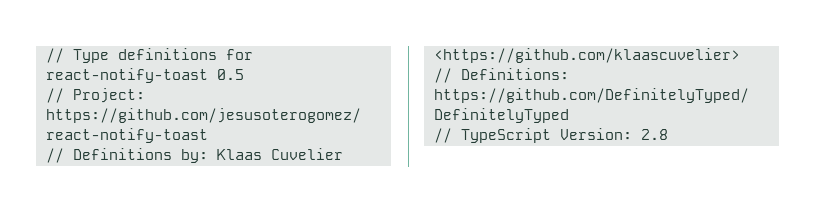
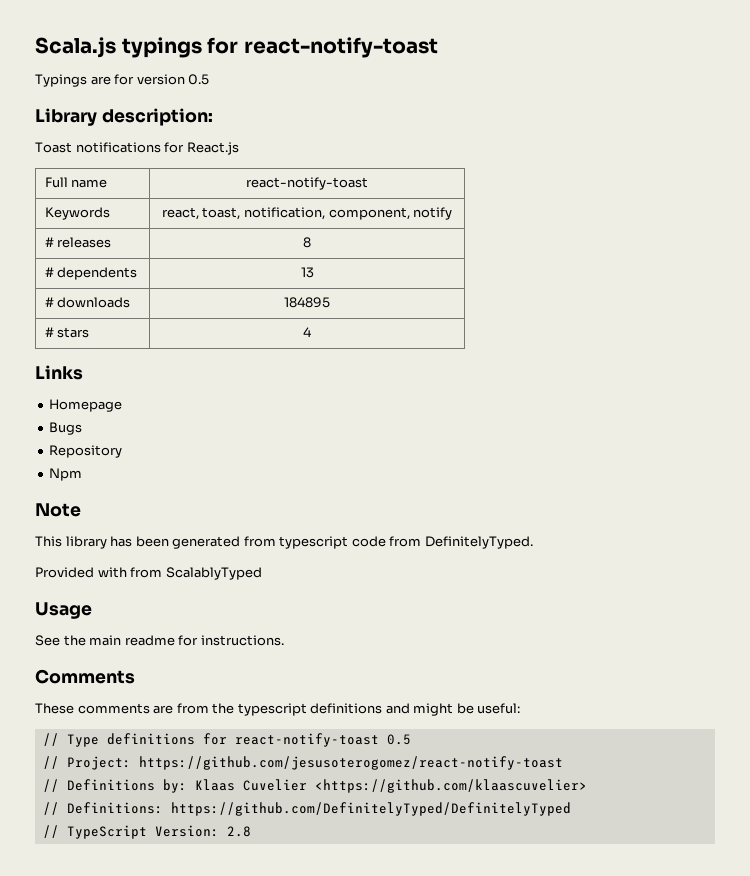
(45, 55) none -> [35,37,438,58] [35,74,210,87] [35,108,213,126] [35,142,239,155] [44,177,108,188] [246,177,368,190] [44,207,110,220] [161,207,453,220] [44,237,112,248] [303,237,311,248] [44,267,138,280] [300,267,314,278] [44,297,131,308] [284,297,330,308] [44,327,90,338] [303,327,311,337] [35,365,83,380] [49,399,123,412] [49,422,83,435] [49,445,123,458] [49,468,83,481] [35,503,81,517] [35,536,533,549] [35,567,262,580] [35,602,92,619] [35,635,284,646] [35,669,135,684] [35,703,521,716] Scala.js typings for react-notify-toast // Typings are for version 0.5 // Library description: // Toast notifications for React.js // Full name | react-notify-toast // Keywords | react, toast, notification, component, notify // # releases | 8 // # dependents | 13 // # downloads | 184895 // # stars | 4 // Links // Homepage // Bugs // Repository // Npm // Note // This library has been generated from typescript code from DefinitelyTyped. // Provided with from ScalablyTyped // Usage // See the main readme for instructions. // Comments // These comments are from the typescript definitions and might be useful: //

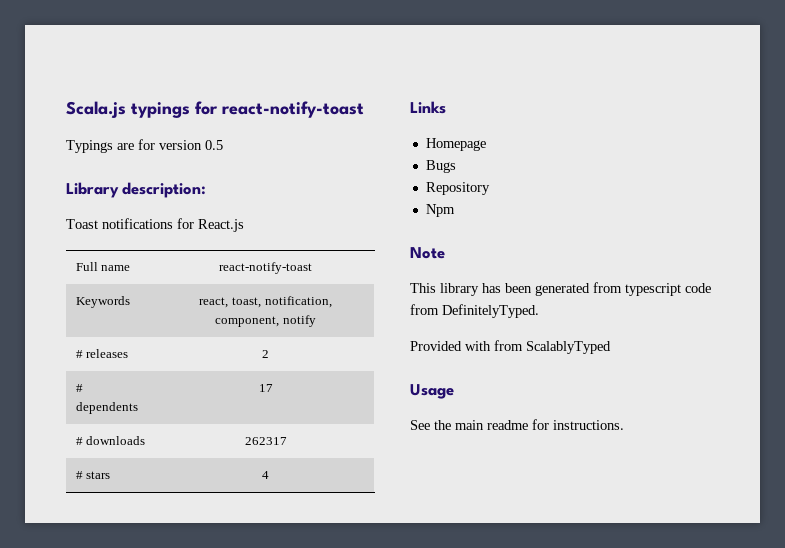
[303,237,311,248] 8 -> [262,350,269,358] 2
[300,267,314,278] 13 -> [258,384,273,392] 17
[284,297,330,308] 184895 -> [244,437,287,445] 262317
[35,669,135,684] [35,703,521,716] [42,733,411,747] [42,756,563,770] [42,779,587,793] [42,802,571,816] [42,825,251,839] // Comments // These comments are from the typescript definitions and might be useful: // // Type definitions for react-notify-toast 0.5 // // Project: https://github.com/jesusoterogomez/react-notify-toast // // Definitions by: Klaas Cuvelier <https://github.com/klaascuvelier> // // Definitions: https://github.com/DefinitelyTyped/DefinitelyTyped // // TypeScript Version: 2.8 -> (624, 425) none

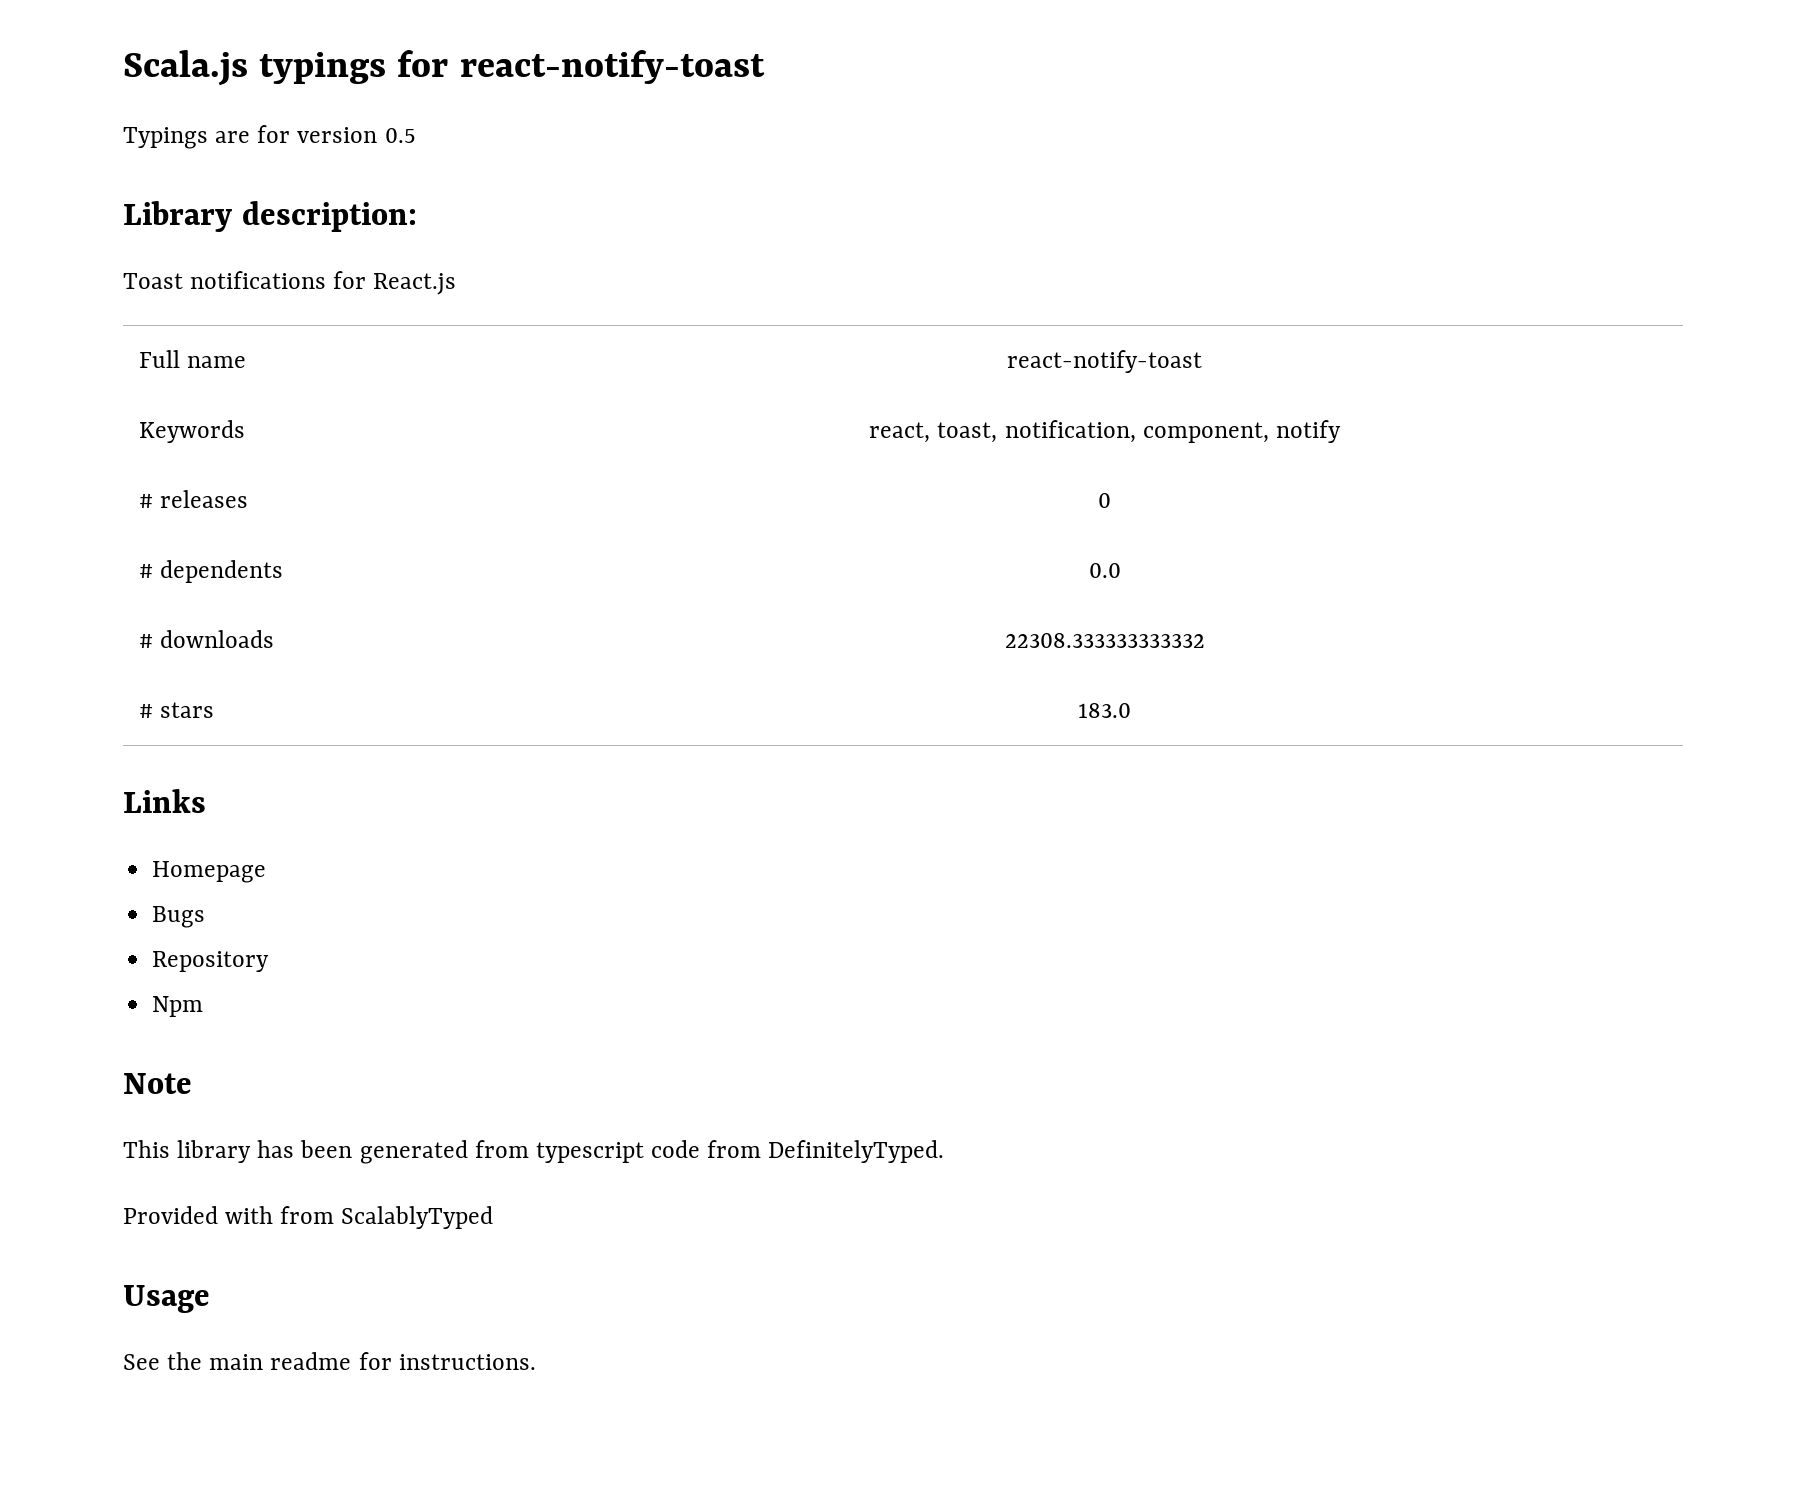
[262,350,269,358] 2 -> [1098,493,1111,508] 0
[258,384,273,392] 17 -> [1088,563,1121,578] 0.0
[244,437,287,445] 262317 -> [1004,633,1205,648] 22308.333333333332
[262,471,269,479] 4 -> [1078,703,1131,718] 183.0

